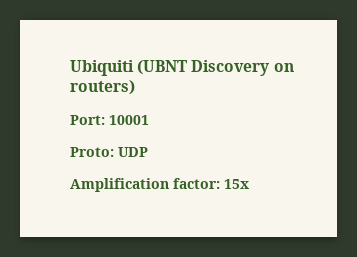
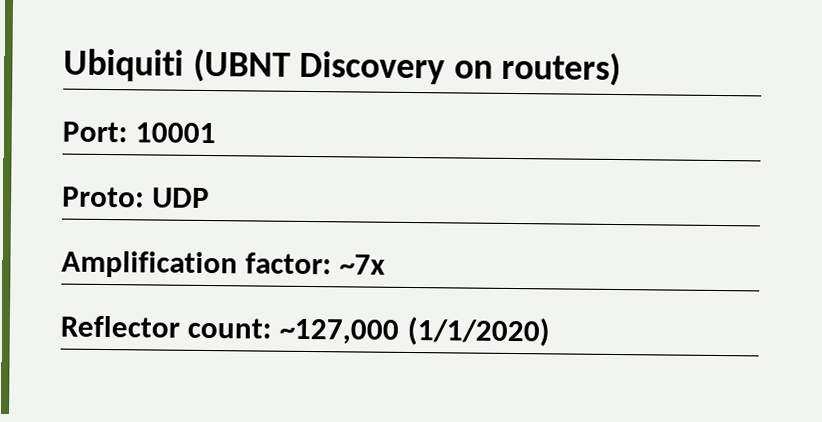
[224,179,249,189] 15x -> [339,254,386,275] [60,315,550,347] ~7x // Reflector count: ~127,000 (1/1/2020)

